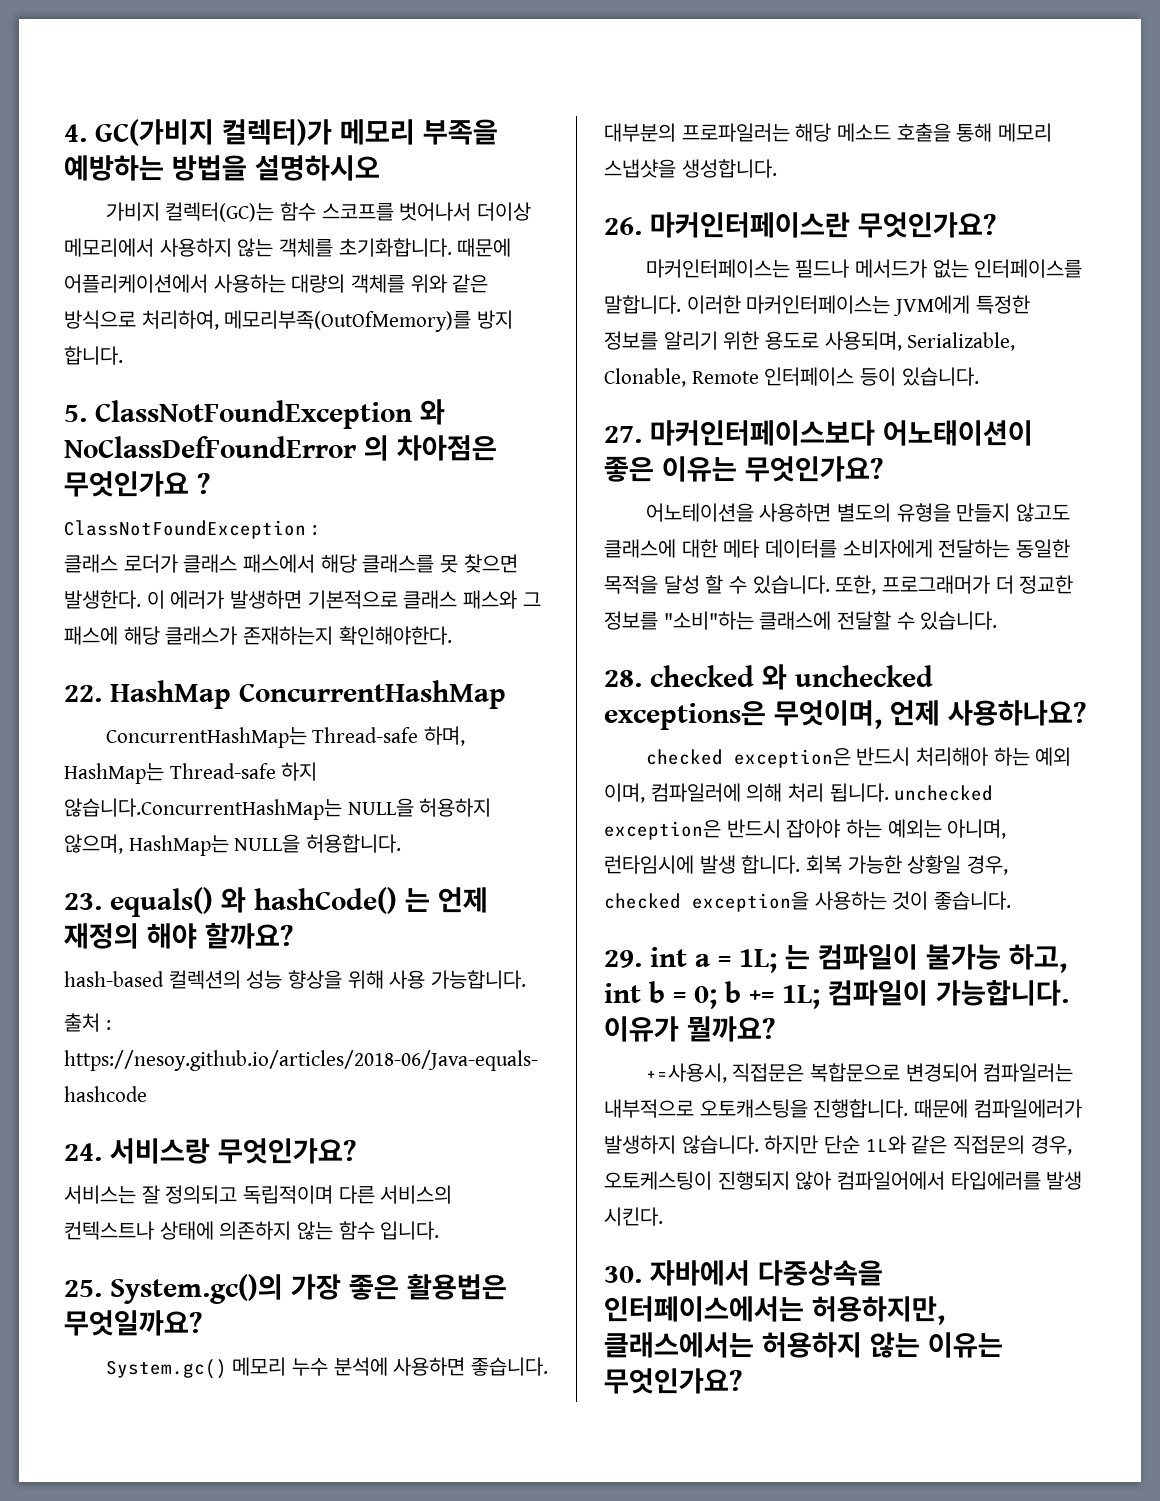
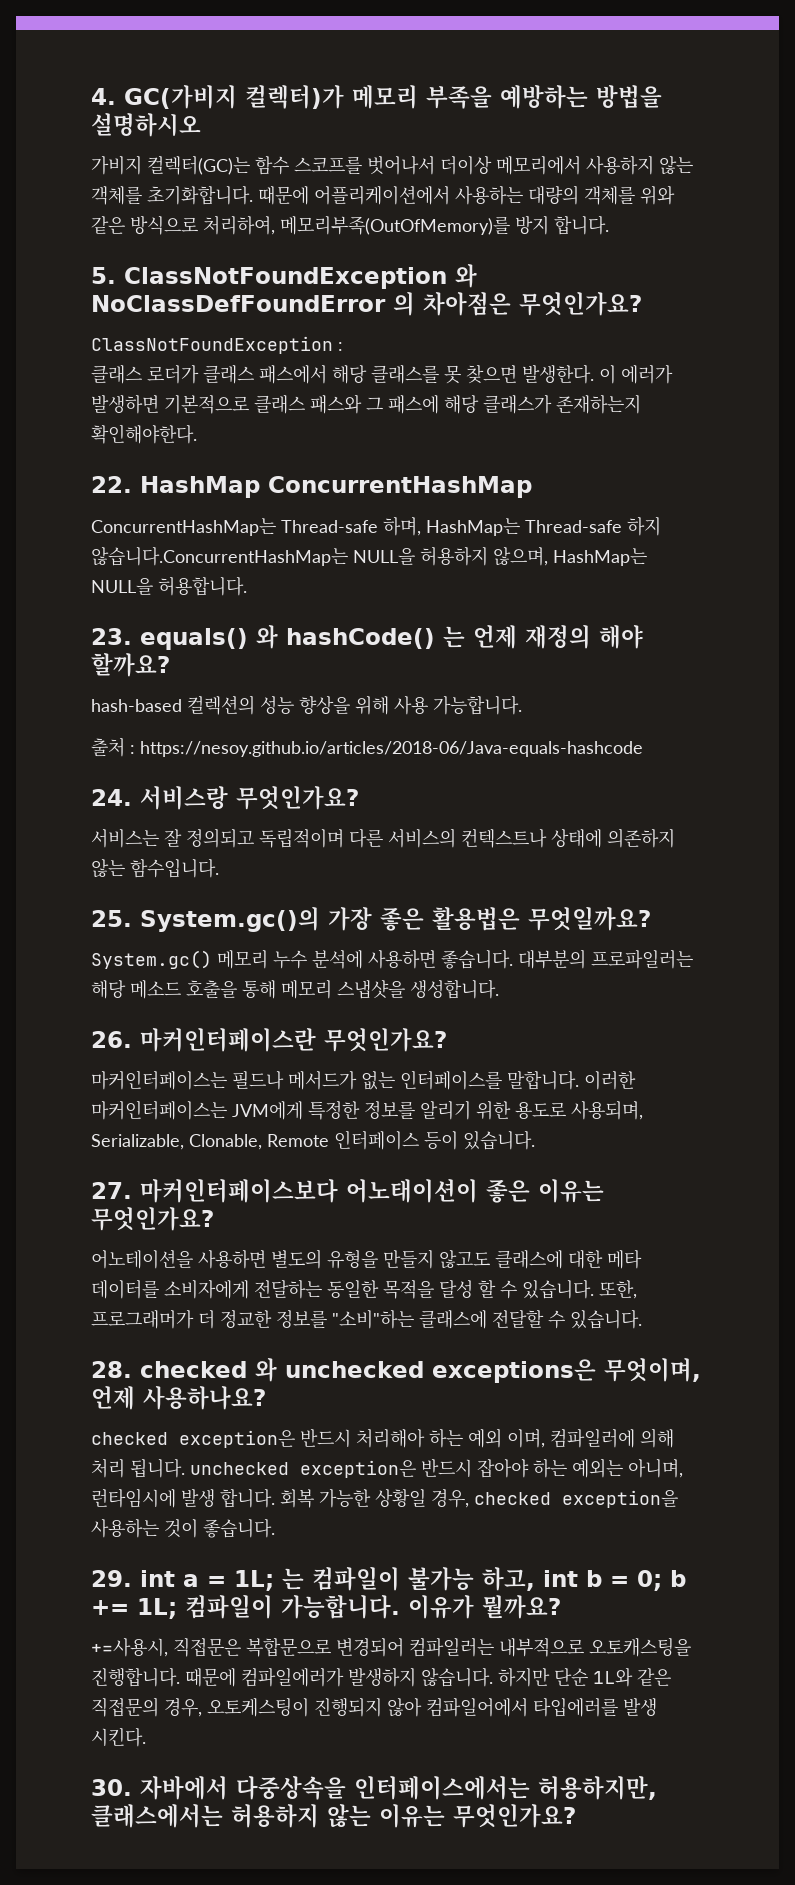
[64,471,210,497] 무엇인가요 ? -> [518,292,642,316] 무엇인가요?
[338,1221,440,1240] 함수 입니다. -> [130,858,219,878] 함수입니다.

